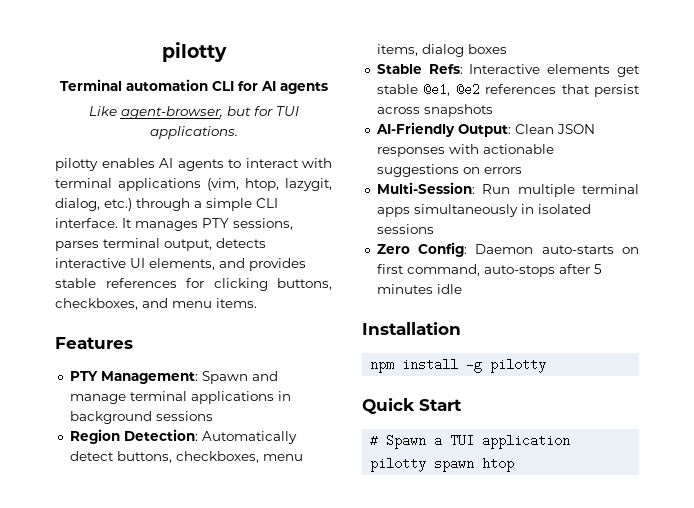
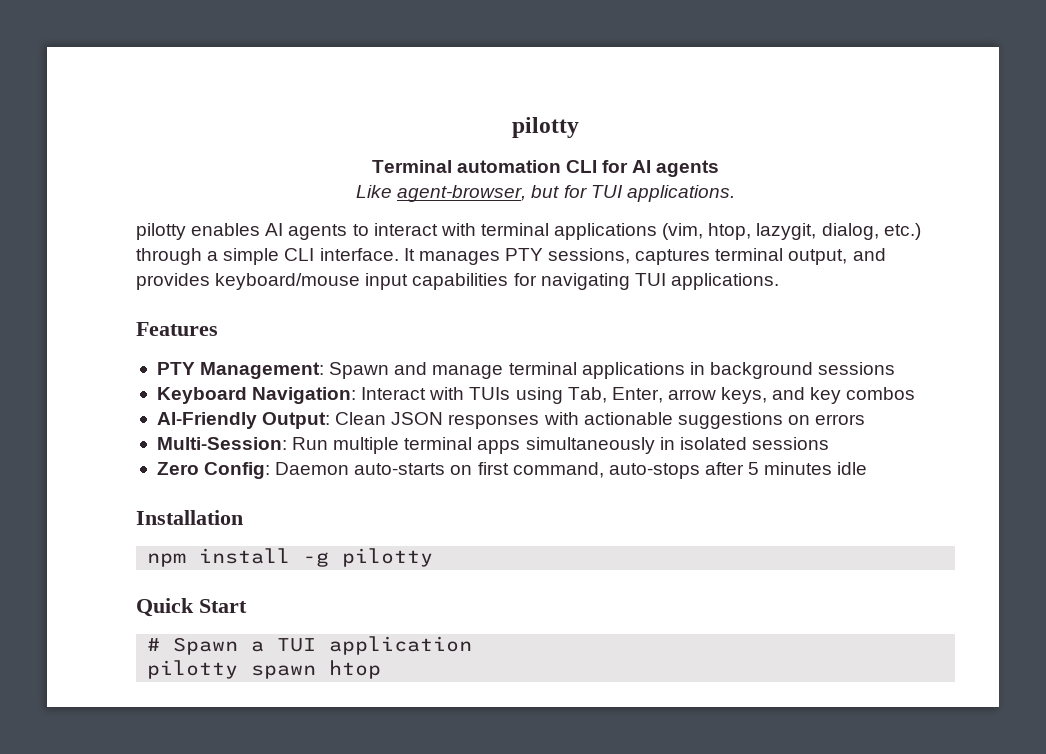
[55,241,99,251] parses -> [635,249,711,265] captures
[216,238,266,248] [55,258,306,271] [55,278,332,291] [55,298,257,310] detects interactive UI elements, and provides stable references for clicking buttons, checkboxes, and menu items. -> [852,248,886,261] [136,273,779,290] and provides keyboard/mouse input capabilities for navigating TUI applications.
[69,429,297,444] [69,451,303,463] [376,44,507,57] [376,64,640,77] [376,83,640,97] [376,104,493,117] Region Detection: Automatically detect buttons, checkboxes, menu items, dialog boxes // Stable Refs: Interactive elements get stable @e1, @e2 references that persist across snapshots -> [156,387,916,404] Keyboard Navigation: Interact with TUIs using Tab, Enter, arrow keys, and key combos

